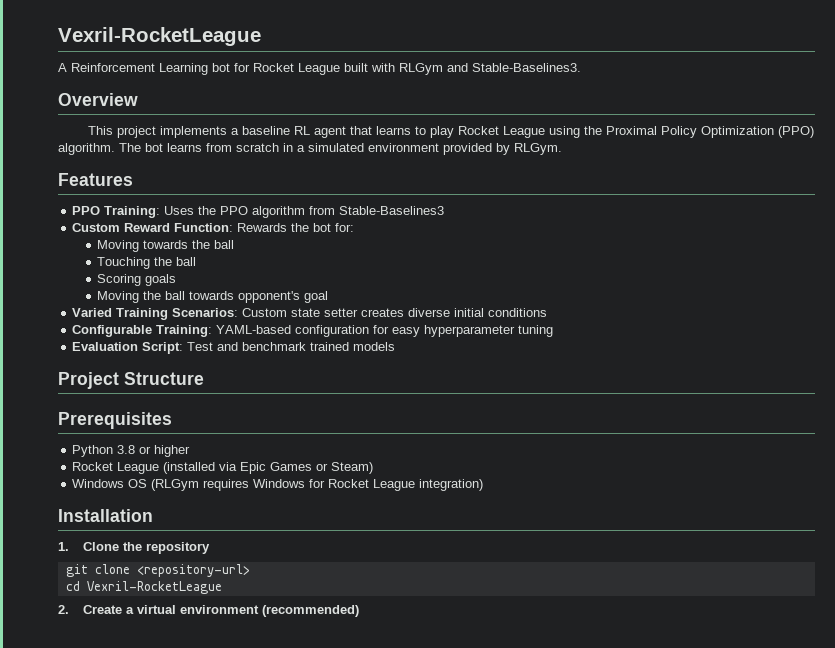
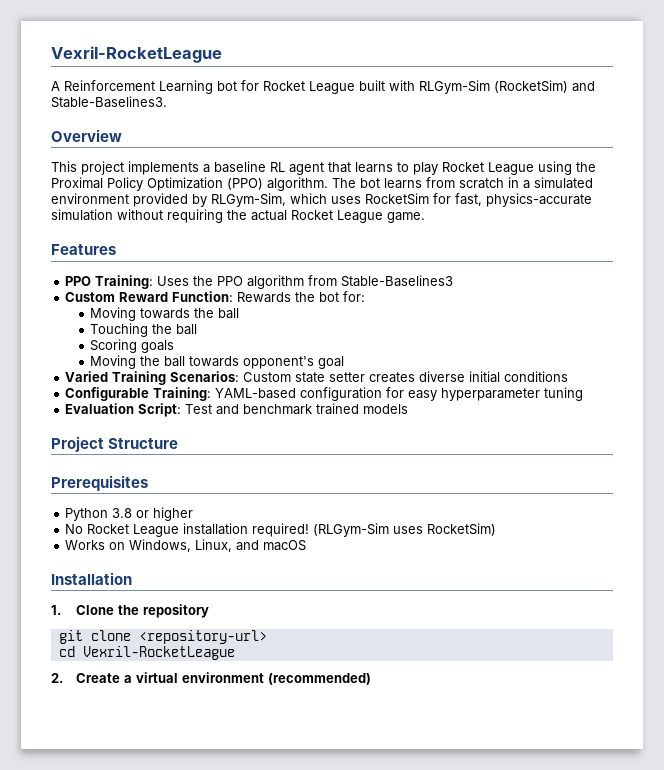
[399,63,443,75] RLGym -> [419,80,568,94] RLGym-Sim (RocketSim)
[514,143,562,155] RLGym. -> [211,193,592,207] [51,209,425,223] RLGym-Sim, which uses RocketSim for fast, physics-accurate simulation without requiring the actual Rocket League game.
[72,462,374,474] [72,479,484,491] Rocket League (installed via Epic Games or Steam) // Windows OS (RLGym requires Windows for Rocket League integration) -> [65,523,497,537] [65,539,307,552] No Rocket League installation required! (RLGym-Sim uses RocketSim) // Works on Windows, Linux, and macOS

